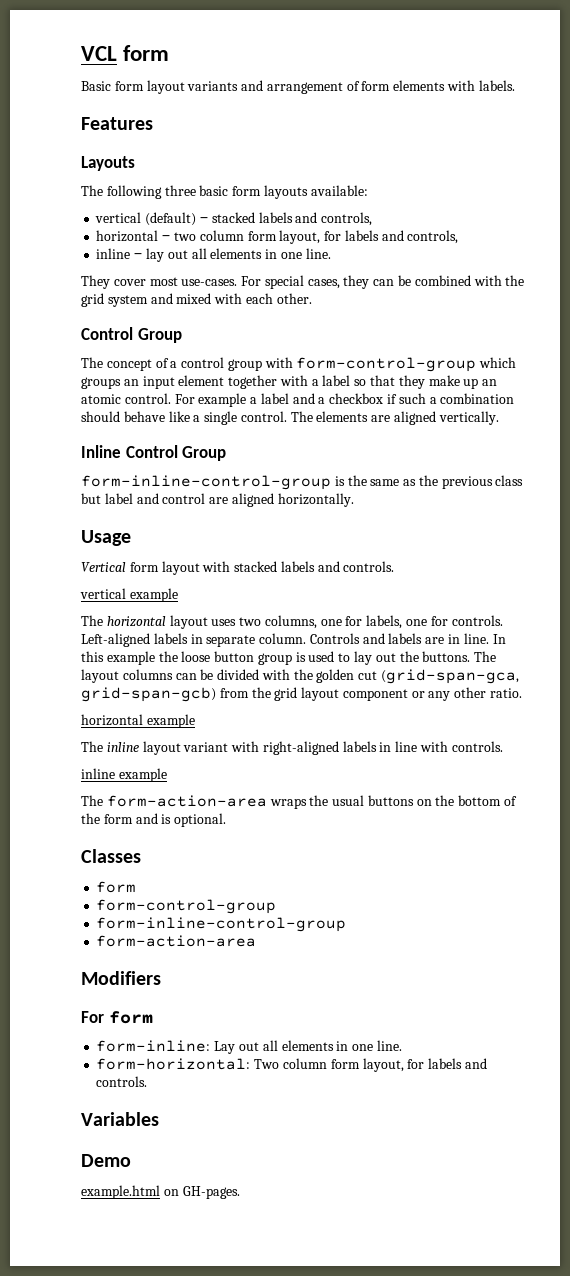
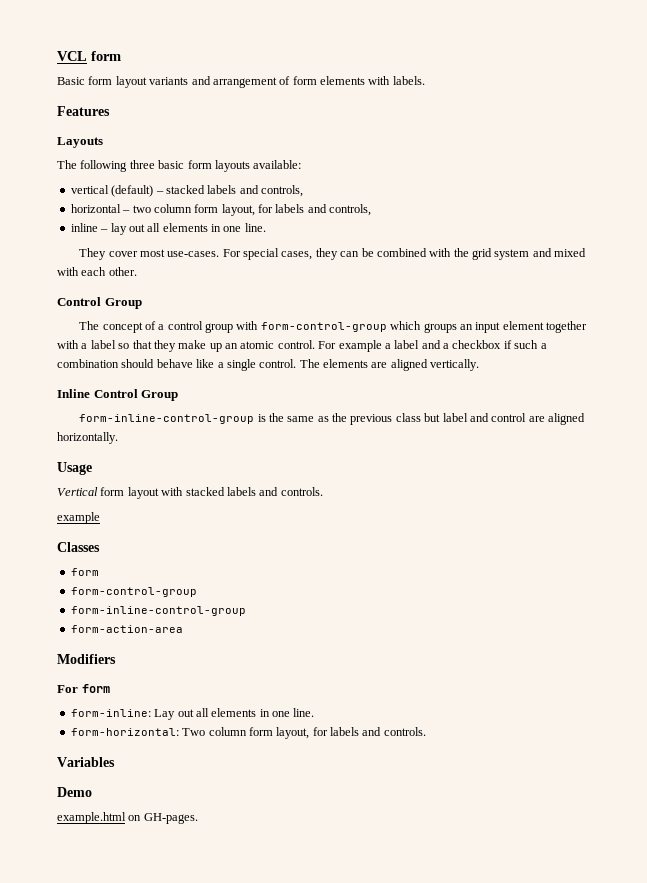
[80,588,178,602] [81,615,503,629] [81,633,506,647] [81,651,497,665] [81,669,520,684] [81,687,523,702] [81,714,195,728] [81,741,503,755] [81,768,167,782] [81,795,518,809] [81,813,227,827] vertical example // The horizontal layout uses two columns, one for labels, one for controls. Left-aligned labels in separate column. Controls and labels are in line. In this example the loose button group is used to lay out the buttons. The layout columns can be divided with the golden cut (grid-span-gca, grid-span-gcb) from the grid layout component or any other ratio. // horizontal example // The inline layout variant with right-aligned labels in line with controls. // inline example // The form-action-area wraps the usual buttons on the bottom of the form and is optional. -> [57,512,100,524] example

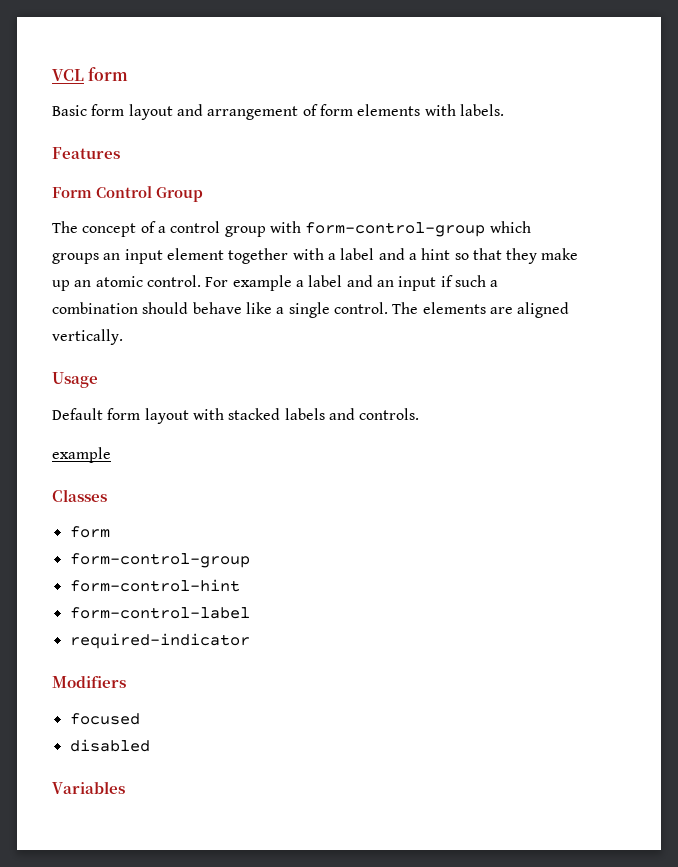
[149,77,189,85] variants -> (173, 112) none
[57,137,103,148] [57,160,302,172] [70,185,303,197] [70,204,372,216] [70,223,266,235] [79,248,587,260] [57,267,137,276] Layouts // The following three basic form layouts available: // vertical (default) ‒ stacked labels and controls, // horizontal ‒ two column form layout, for labels and controls, // inline ‒ lay out all elements in one line. // They cover most use-cases. For special cases, they can be combined with the grid system and mixed with each other. // -> [52,187,92,198] Form
(116, 344) none -> [378,248,451,260] and a hint
[443,340,502,349] a checkbox -> [376,276,437,291] an input
[57,389,179,401] [79,413,586,425] [57,432,118,444] // Inline Control Group // form-inline-control-group is the same as the previous class but label and control are aligned horizontally. -> (123, 337) none
[57,487,98,496] Vertical -> [52,408,103,420] Default
[70,606,246,616] [70,625,183,633] [57,654,116,664] [57,684,110,693] [70,708,315,720] [70,727,426,739] [57,757,115,767] [57,787,92,797] [57,812,198,824] form-inline-control-group // form-action-area // Modifiers // For form // form-inline: Lay out all elements in one line. // form-horizontal: Two column form layout, for labels and controls. // Variables // Demo // example.html on GH-pages. -> [69,579,240,592] [69,607,250,619] [69,633,250,649] [52,676,126,688] [69,713,140,725] [69,739,150,752] [52,781,125,794] form-control-hint // form-control-label // required-indicator // Modifiers // focused // disabled // Variables

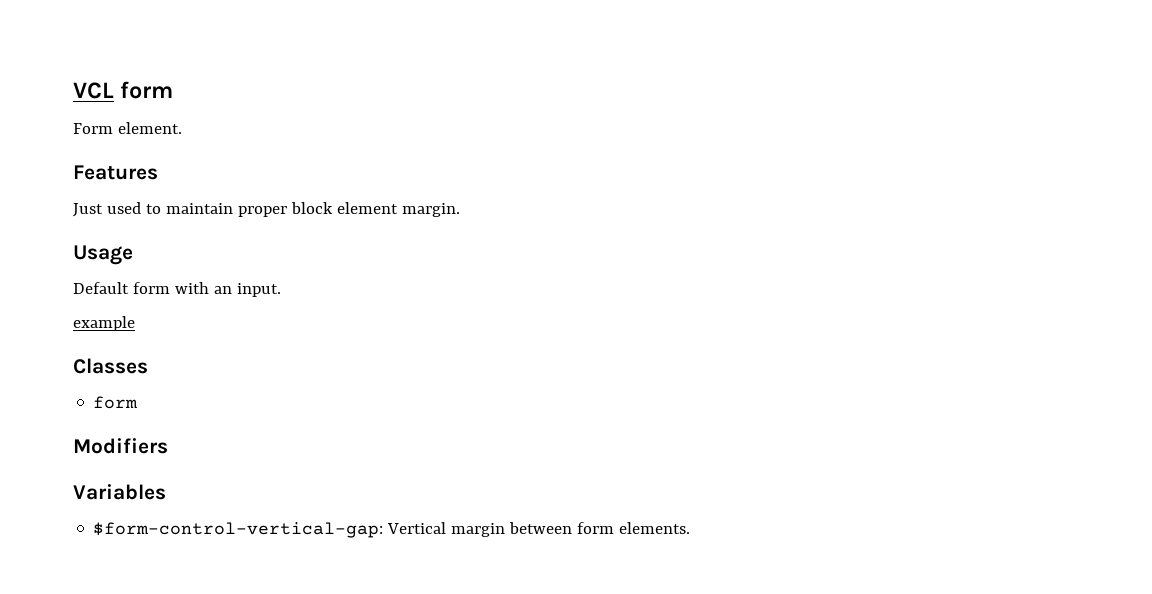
[52,104,504,120] [52,147,120,159] [52,186,203,202] [52,221,531,237] [52,248,579,264] [52,275,499,291] [52,302,570,318] [52,329,123,345] [52,372,98,388] [52,408,420,424] [52,447,111,463] [52,489,107,502] [69,526,110,538] [69,553,250,568] [69,579,240,592] [69,607,250,619] [69,633,250,649] [52,676,126,688] [69,713,140,725] [69,739,150,752] [52,781,125,794] Basic form layout and arrangement of form elements with labels. // Features // Form Control Group // The concept of a control group with form-control-group which groups an input element together with a label and a hint so that they make up an atomic control. For example a label and an input if such a combination should behave like a single control. The elements are aligned vertically. // Usage // Default form layout with stacked labels and controls. // example // Classes // form // form-control-group // form-control-hint // form-control-label // required-indicator // Modifiers // focused // disabled // Variables -> [73,122,182,134] [73,165,158,180] [73,202,460,217] [73,245,133,265] [73,282,281,297] [73,316,135,331] [73,358,148,374] [93,396,139,409] [73,438,168,454] [73,484,166,500] [93,522,691,538] Form element. // Features // Just used to maintain proper block element margin. // Usage // Default form with an input. // example // Classes // form // Modifiers // Variables // $form-control-vertical-gap: Vertical margin between form elements.

